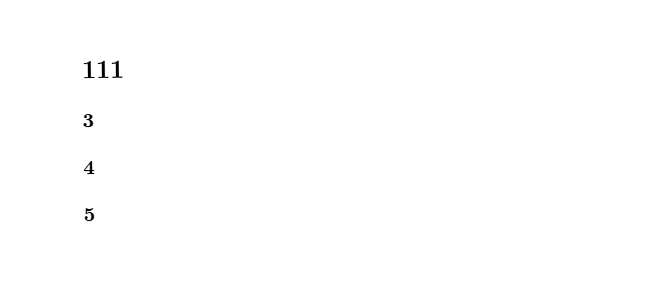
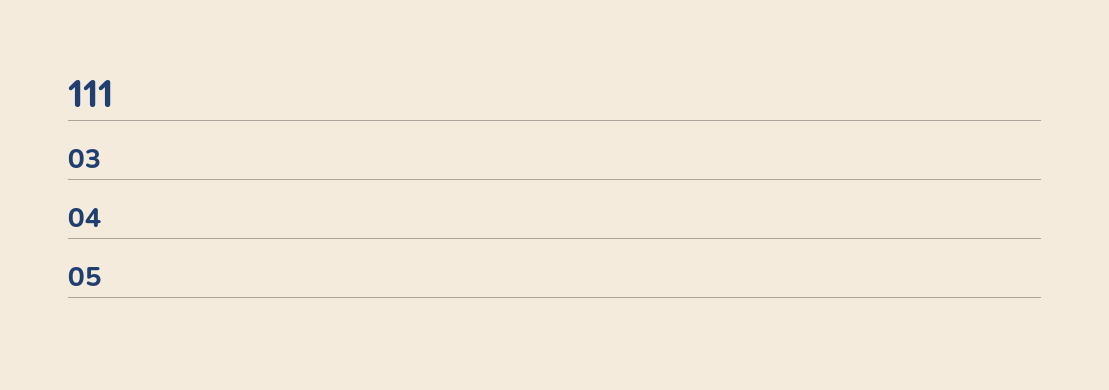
[82,113,95,128] [83,160,96,176] [83,207,96,222] 3 // 4 // 5 -> [68,149,101,168] [68,208,101,227] [68,267,102,286] 03 // 04 // 05

